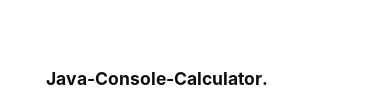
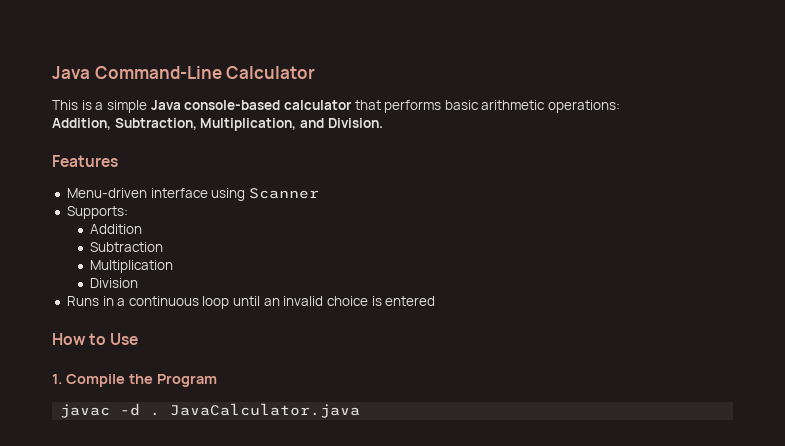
[46,72,268,85] Java-Console-Calculator. -> [52,66,316,79] [52,100,621,113] [52,118,383,131] [52,155,118,167] [66,188,319,201] [66,206,128,219] [90,224,143,234] [90,242,164,252] [90,260,174,273] [90,278,139,288] [66,296,436,309] [52,333,139,345] [52,374,217,387] [60,403,361,418] Java Command-Line Calculator // This is a simple Java console-based calculator that performs basic arithmetic operations: // Addition, Subtraction, Multiplication, and Division. // Features // Menu-driven interface using Scanner // Supports: // Addition // Subtraction // Multiplication // Division // Runs in a continuous loop until an invalid choice is entered // How to Use // 1. Compile the Program // javac -d . JavaCalculator.java

